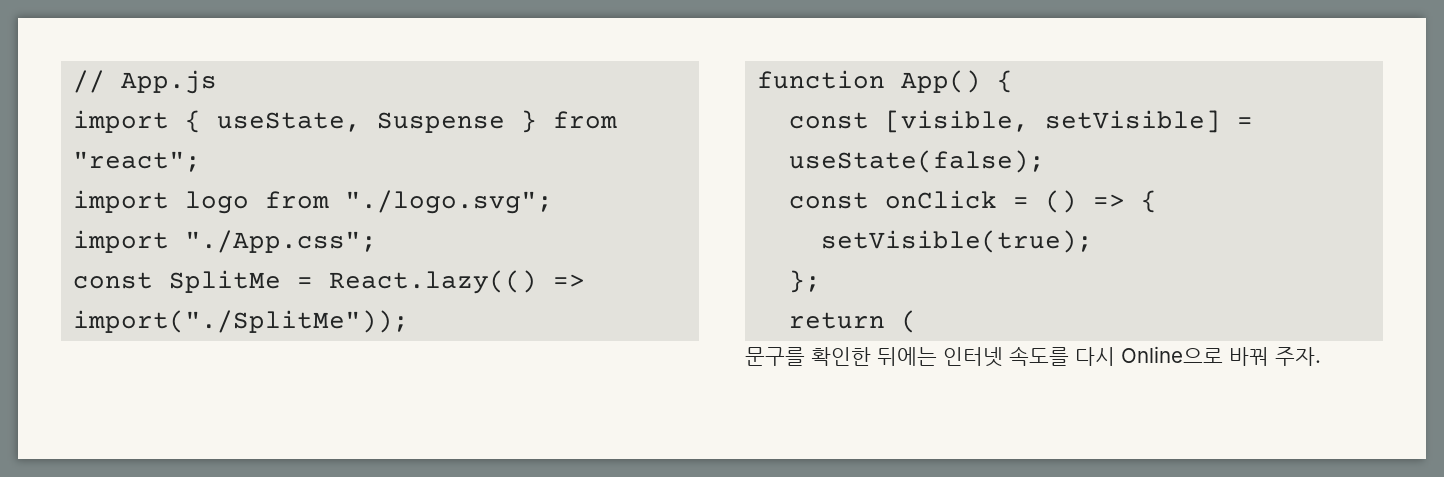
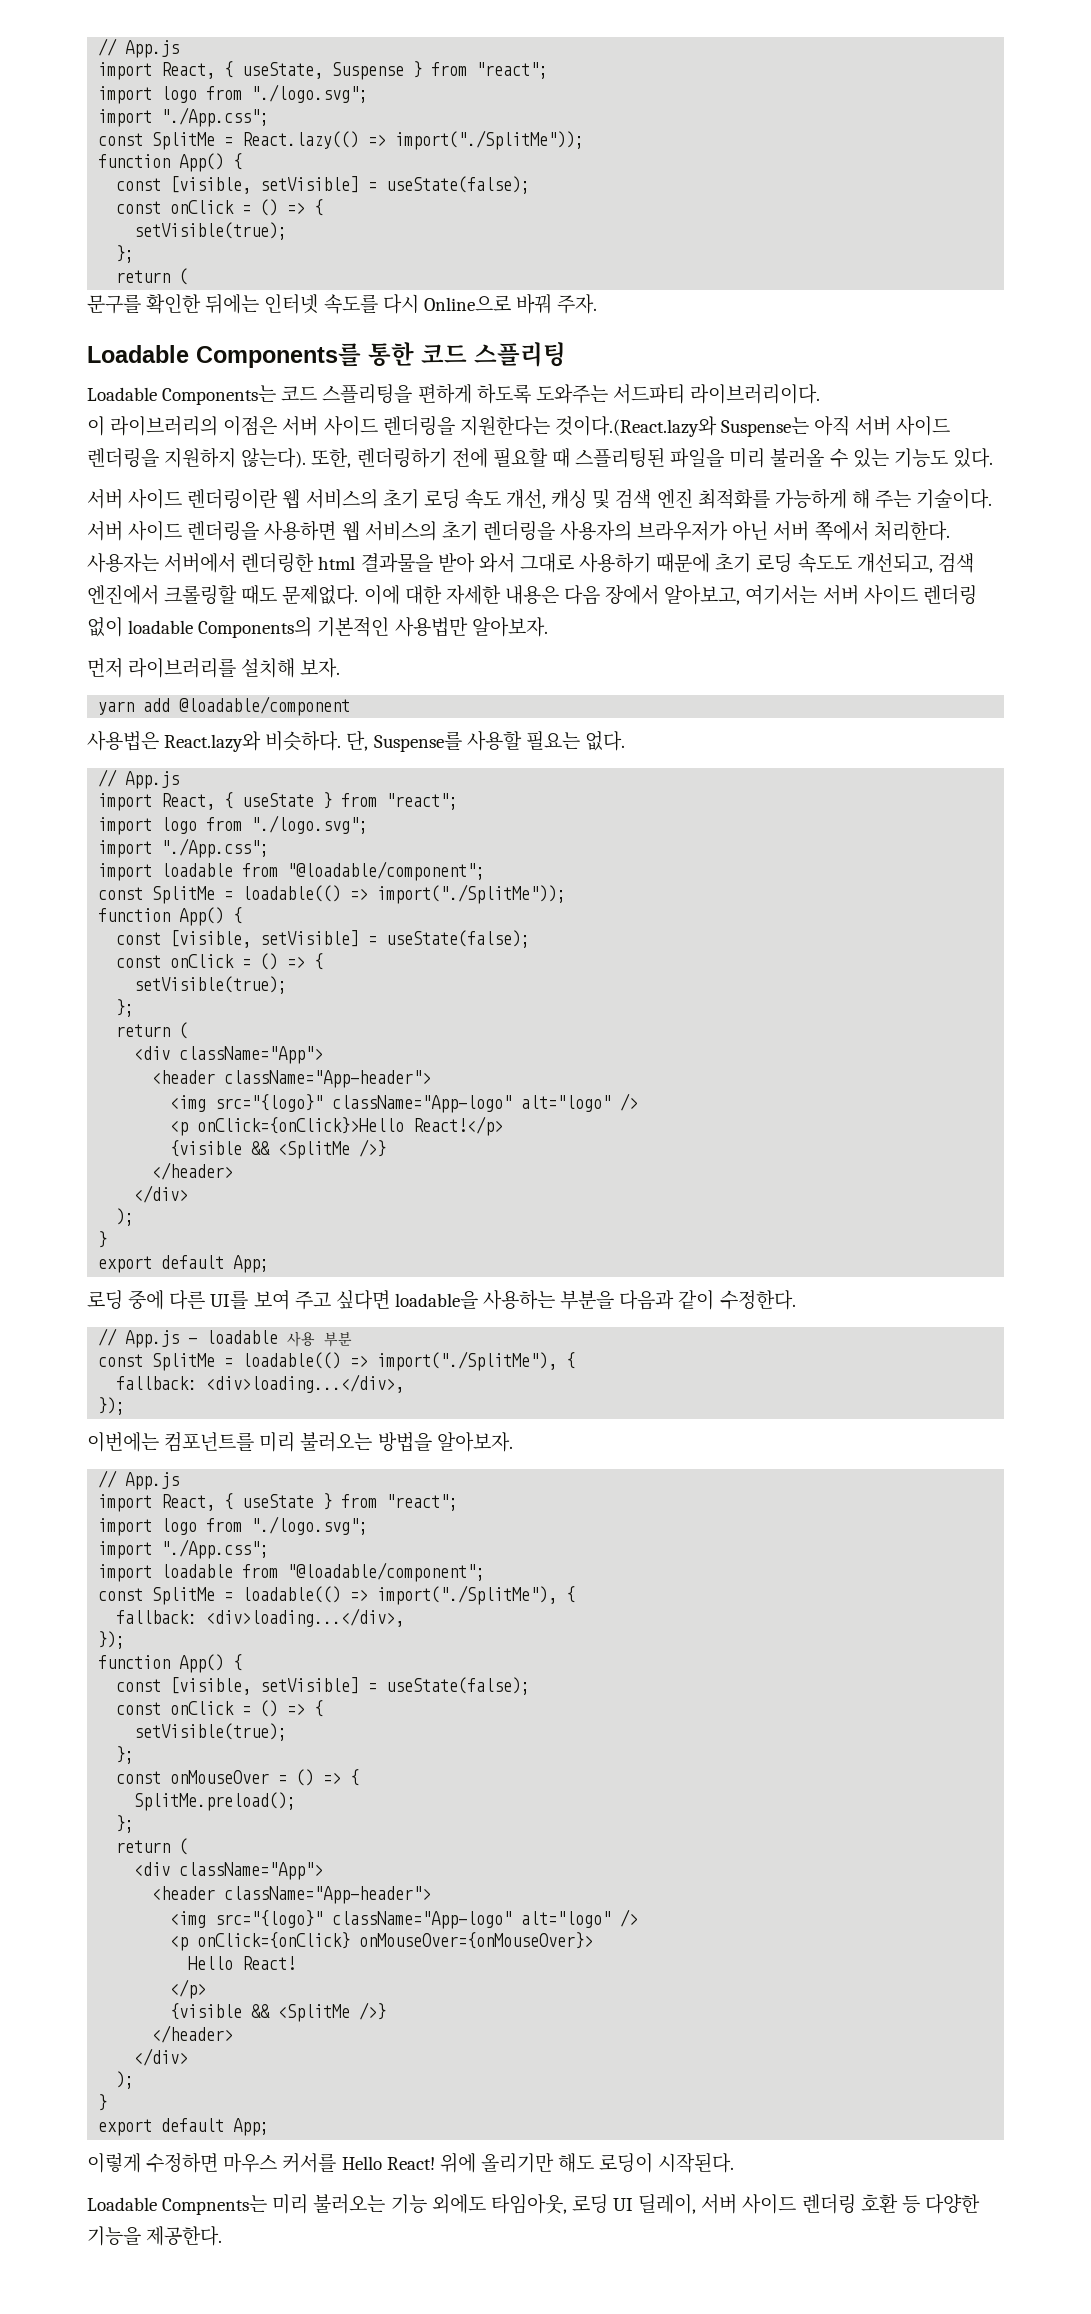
[73,70,218,94] [73,110,170,133] // App.js // import -> [98,38,180,58] [98,62,216,80] // App.js // import React,
(1321, 356) none -> [87,342,566,368] [87,384,821,405] [87,416,951,437] [87,447,993,468] [87,489,993,509] [87,520,950,541] [87,553,974,573] [87,585,977,605] [87,617,548,638] [87,658,341,678] [98,696,351,716] [87,730,625,752] [98,769,180,789] [98,792,459,811] [98,815,369,835] [98,838,270,858] [98,861,486,881] [98,884,567,904] [98,907,243,926] [116,930,531,948] [116,953,324,970] [134,976,288,994] [116,999,135,1017] [116,1022,189,1039] [134,1046,324,1064] [152,1070,432,1088] [170,1093,639,1113] [170,1116,504,1136] [170,1139,387,1159] [152,1162,234,1180] [134,1185,189,1203] [116,1208,135,1226] [98,1231,108,1248] [98,1255,270,1273] [87,1290,796,1310] [98,1328,353,1348] [98,1351,576,1371] [116,1374,405,1393] [98,1397,126,1415] [87,1432,513,1452] [98,1470,180,1490] [98,1493,459,1512] [98,1516,369,1536] [98,1539,270,1559] [98,1562,486,1582] [98,1585,576,1605] [116,1608,405,1627] [98,1631,126,1649] [98,1654,243,1673] [116,1677,531,1695] [116,1700,324,1717] [134,1723,288,1741] [116,1746,135,1764] [116,1769,360,1786] [134,1792,297,1811] [116,1815,135,1833] [116,1838,189,1855] [134,1862,324,1880] [152,1886,432,1904] [170,1909,639,1929] [170,1932,594,1951] [188,1956,297,1970] [170,1979,207,1999] [170,2002,387,2022] [152,2025,234,2043] [134,2048,189,2066] [116,2071,135,2089] [98,2094,108,2111] [98,2118,270,2136] [87,2153,735,2173] [87,2193,980,2215] [87,2226,223,2246] // Loadable Components를 통한 코드 스플리팅 // Loadable Components는 코드 스플리팅을 편하게 하도록 도와주는 서드파티 라이브러리이다. // 이 라이브러리의 이점은 서버 사이드 렌더링을 지원한다는 것이다.(React.lazy와 Suspense는 아직 서버 사이드 렌더링을 지원하지 않는다). 또한, 렌더링하기 전에 필요할 때 스플리팅된 파일을 미리 불러올 수 있는 기능도 있다. // 서버 사이드 렌더링이란 웹 서비스의 초기 로딩 속도 개선, 캐싱 및 검색 엔진 최적화를 가능하게 해 주는 기술이다. 서버 사이드 렌더링을 사용하면 웹 서비스의 초기 렌더링을 사용자의 브라우저가 아닌 서버 쪽에서 처리한다. 사용자는 서버에서 렌더링한 html 결과물을 받아 와서 그대로 사용하기 때문에 초기 로딩 속도도 개선되고, 검색 엔진에서 크롤링할 때도 문제없다. 이에 대한 자세한 내용은 다음 장에서 알아보고, 여기서는 서버 사이드 렌더링 없이 loadable Components의 기본적인 사용법만 알아보자. // 먼저 라이브러리를 설치해 보자. // yarn add @loadable/component // 사용법은 React.lazy와 비슷하다. 단, Suspense를 사용할 필요는 없다. // // App.js // import React, { useState } from "react"; // import logo from "./logo.svg"; // import "./App.css"; // import loadable from "@loadable/component"; // const SplitMe = loadable(() => import("./SplitMe")); // function App() { // const [visible, setVisible] = useState(false); // const onClick = () => { // setVisible(true); // }; // return ( // <div className="App"> // <header className="App-header"> // <img src="{logo}" className="App-logo" alt="logo" /> // <p onClick={onClick}>Hello React!</p> // {visible && <SplitMe />} // </header> // </div> // ); // } // export default App; // 로딩 중에 다른 UI를 보여 주고 싶다면 loadable을 사용하는 부분을 다음과 같이 수정한다. // // App.js - loadable 사용 부분 // const SplitMe = loadable(() => import("./SplitMe"), { // fallback: <div>loading...</div>, // }); // 이번에는 컴포넌트를 미리 불러오는 방법을 알아보자. // // App.js // import React, { useState } from "react"; // import logo from "./logo.svg"; // import "./App.css"; // import loadable from "@loadable/component"; // const SplitMe = loadable(() => import("./SplitMe"), { // fallback: <div>loading...</div>, // }); // function App() { // const [visible, setVisible] = useState(false); // const onClick = () => { // setVisible(true); // }; // const onMouseOver = () => { // SplitMe.preload(); // }; // return ( // <div className="App"> // <header className="App-header"> // <img src="{logo}" className="App-logo" alt="logo" /> // <p onClick={onClick} onMouseOver={onMouseOver}> // Hello React! // </p> // {visible && <SplitMe />} // </header> // </div> // ); // } // export default App; // 이렇게 수정하면 마우스 커서를 Hello React! 위에 올리기만 해도 로딩이 시작된다. // Loadable Compnents는 미리 불러오는 기능 외에도 타임아웃, 로딩 UI 딜레이, 서버 사이드 렌더링 호환 등 다양한 기능을 제공한다.

